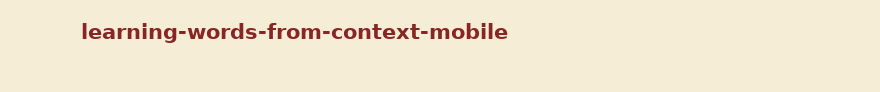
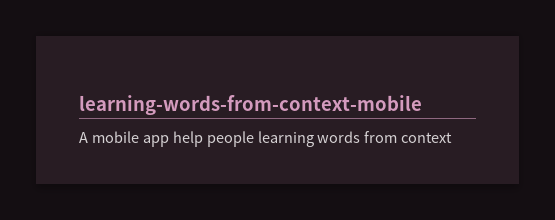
(508, 33) none -> [79,131,453,147] // A mobile app help people learning words from context

